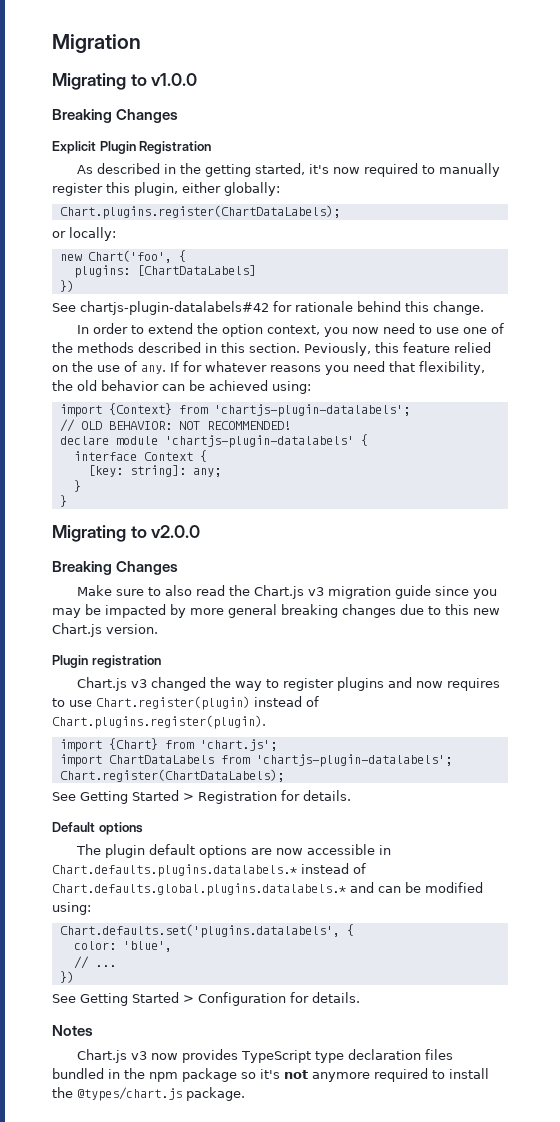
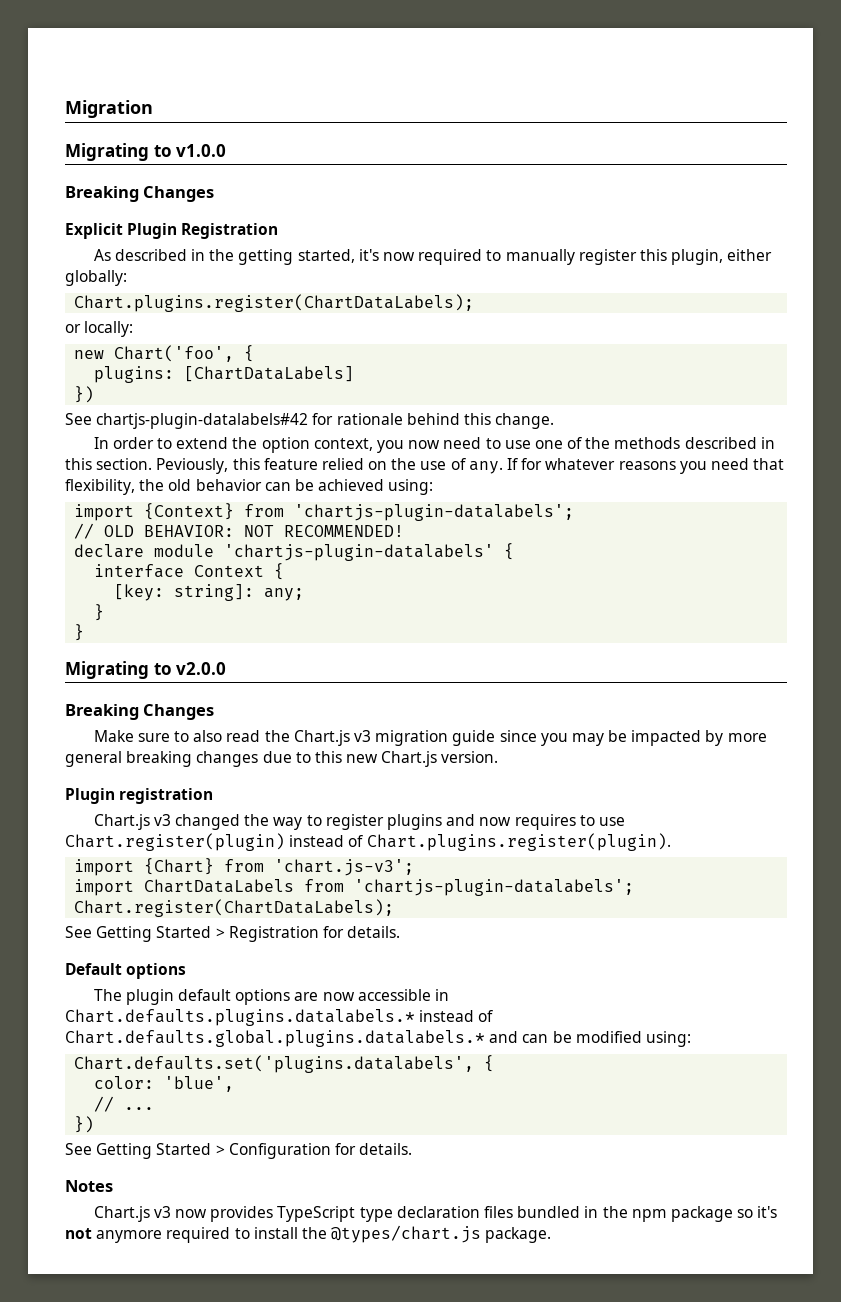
[199,739,277,751] 'chart.js'; -> [274,859,415,876] 'chart.js-v3';

